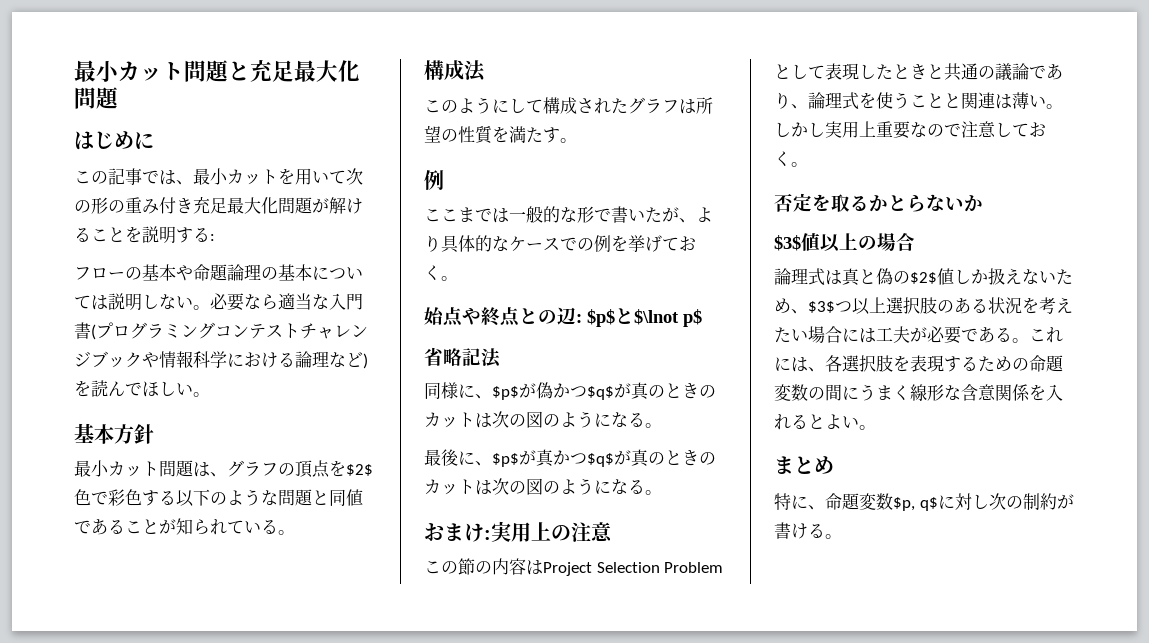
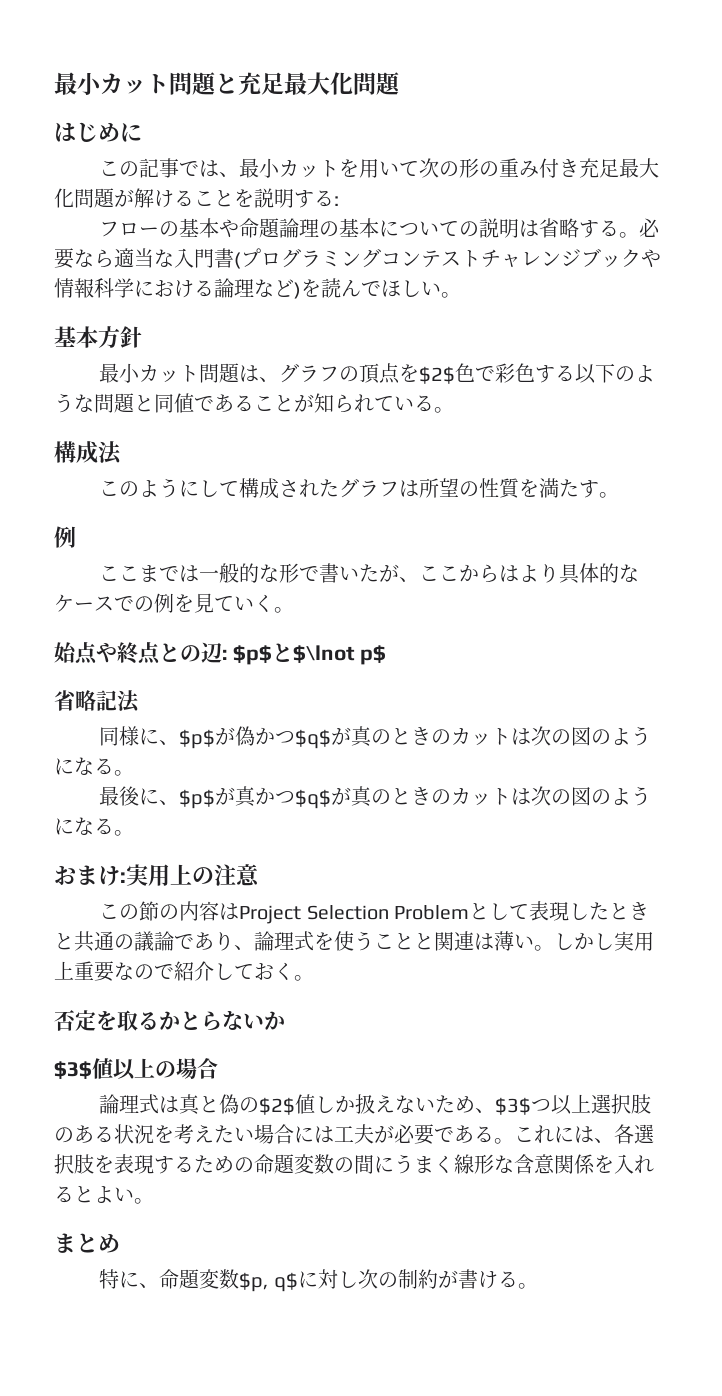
[91,293,193,311] は説明しない -> [459,218,620,238] の説明は省略する
(696, 220) none -> [419,564,520,583] ここからは
[628,235,696,252] 挙げてお -> [194,593,254,613] 見てい
[961,121,996,138] 注意 -> [174,961,214,981] 紹介

